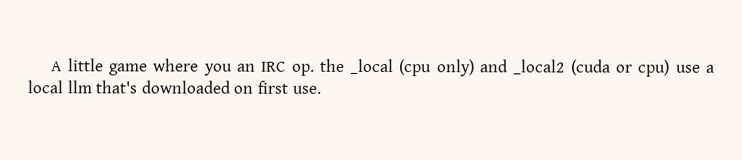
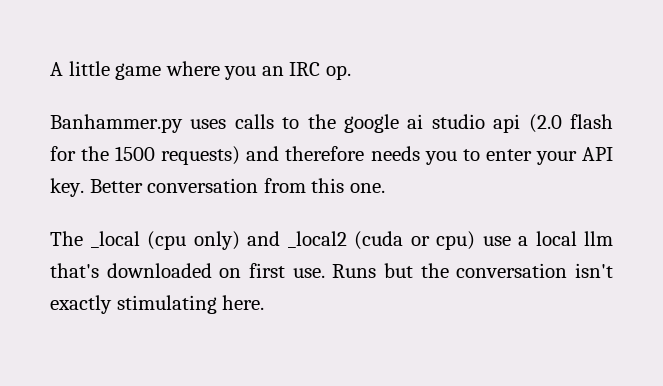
[319,58,345,72] the -> [50,114,613,133] [50,146,613,165] [50,178,385,197] [50,231,83,246] // Banhammer.py uses calls to the google ai studio api (2.0 flash for the 1500 requests) and therefore needs you to enter your API key. Better conversation from this one. // The
(321, 89) none -> [332,263,614,278] [50,295,265,314] Runs but the conversation isn't exactly stimulating here.

